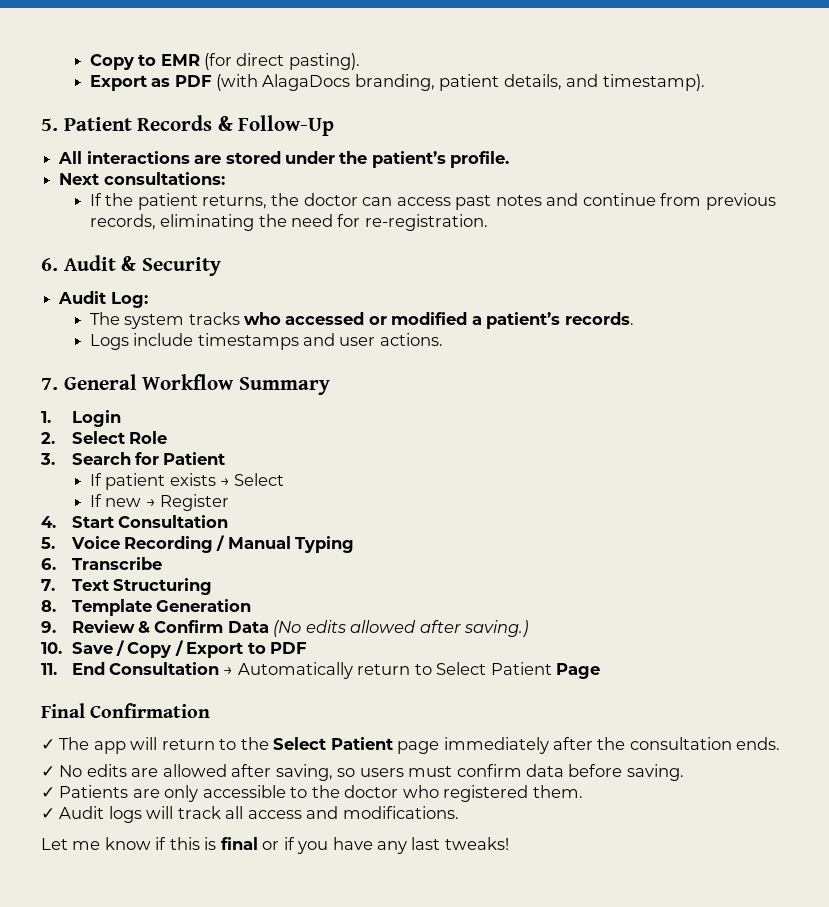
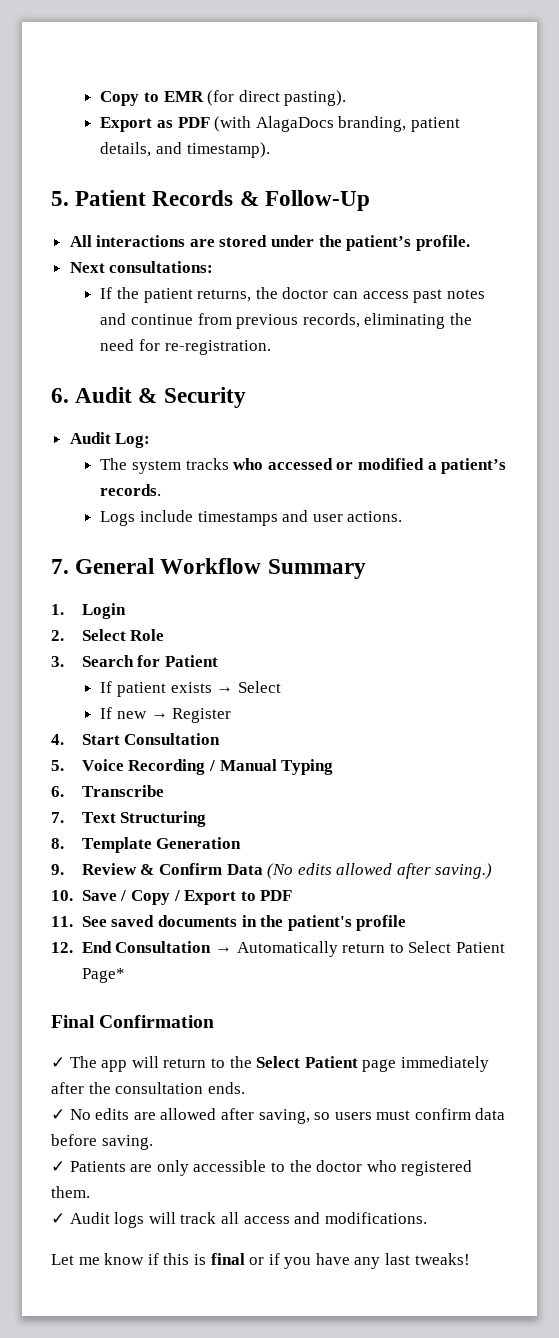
(57, 669) none -> [81,915,407,931] [51,942,73,953] See saved documents in the patient's profile // 12.
[556,663,601,679] Page -> [81,968,125,983] Page*

